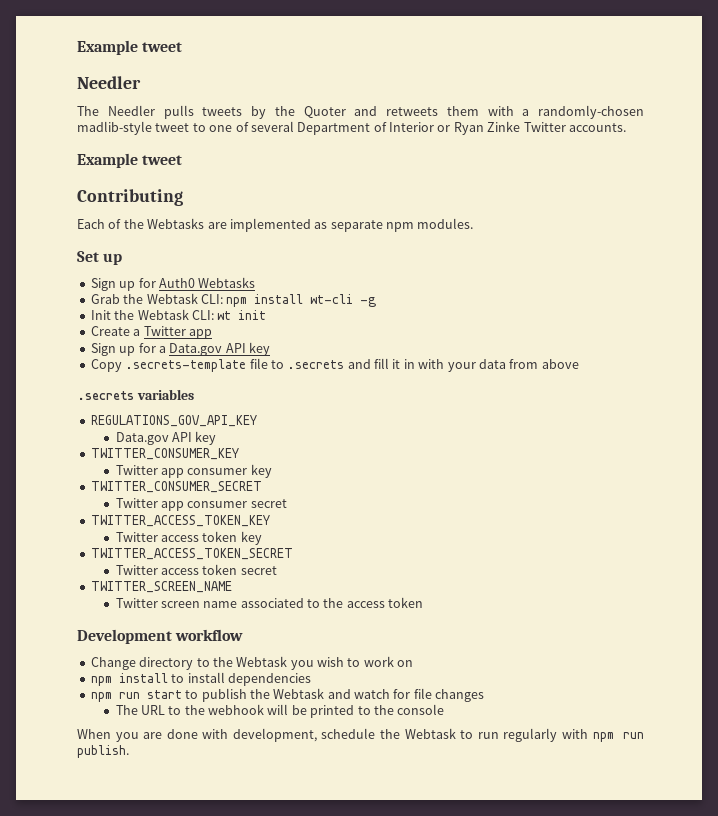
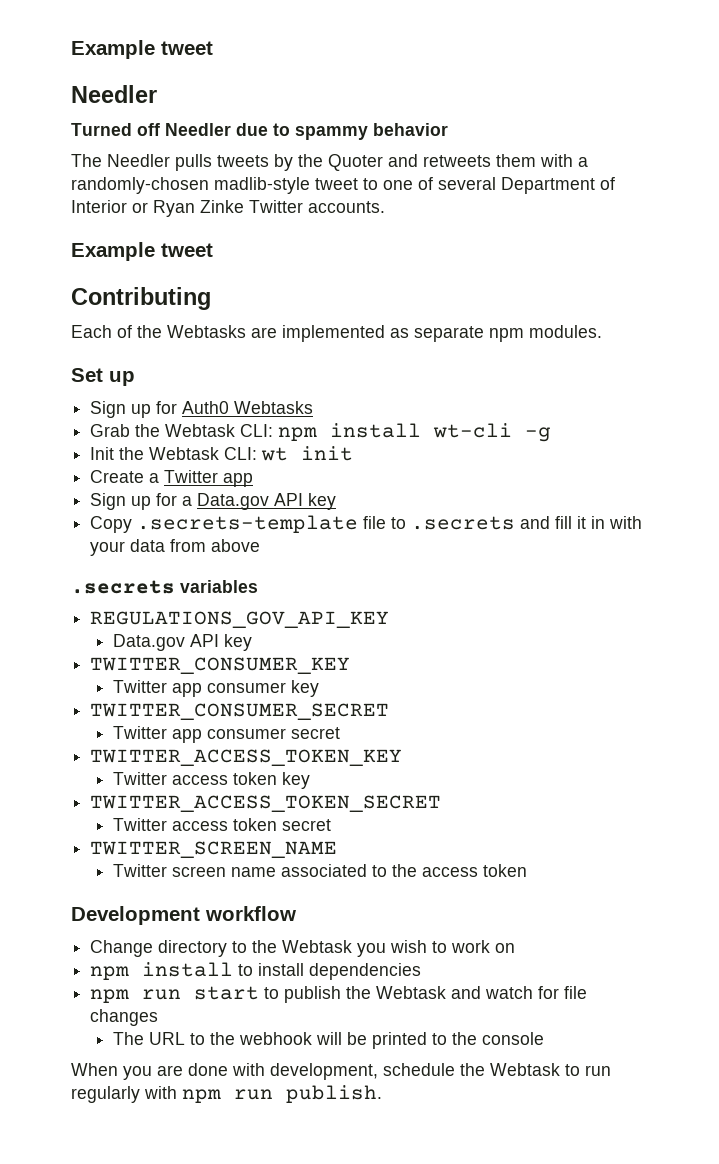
(141, 82) none -> [71,123,448,140] // Turned off Needler due to spammy behavior

